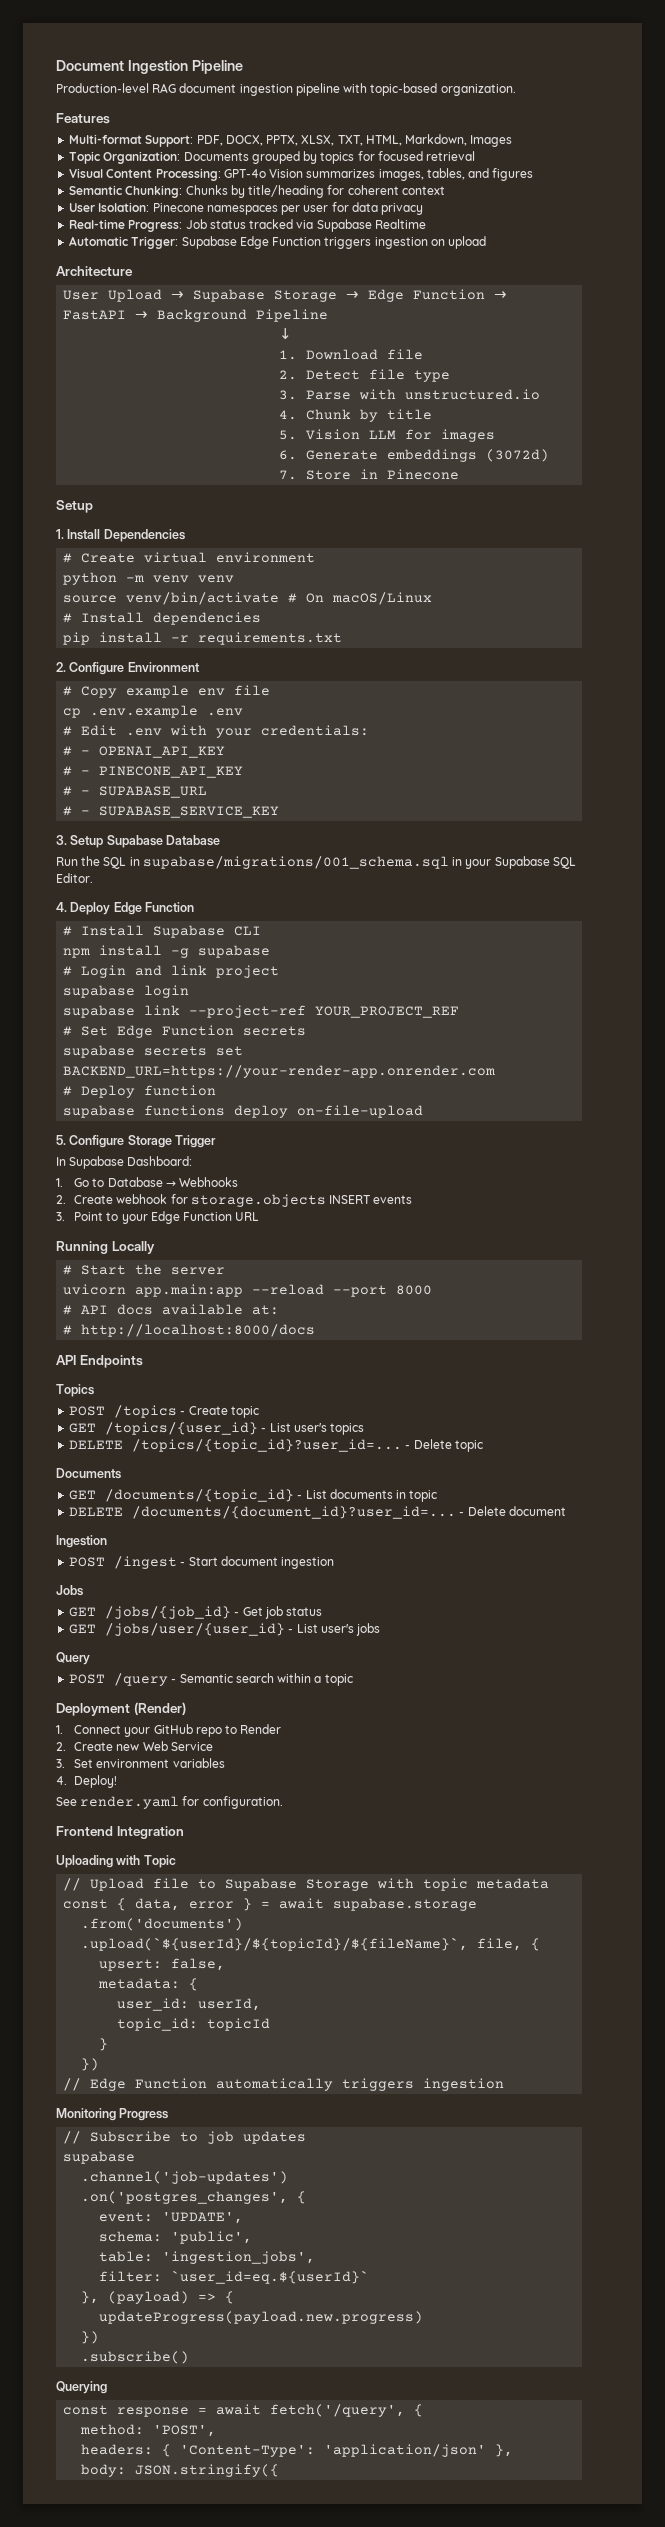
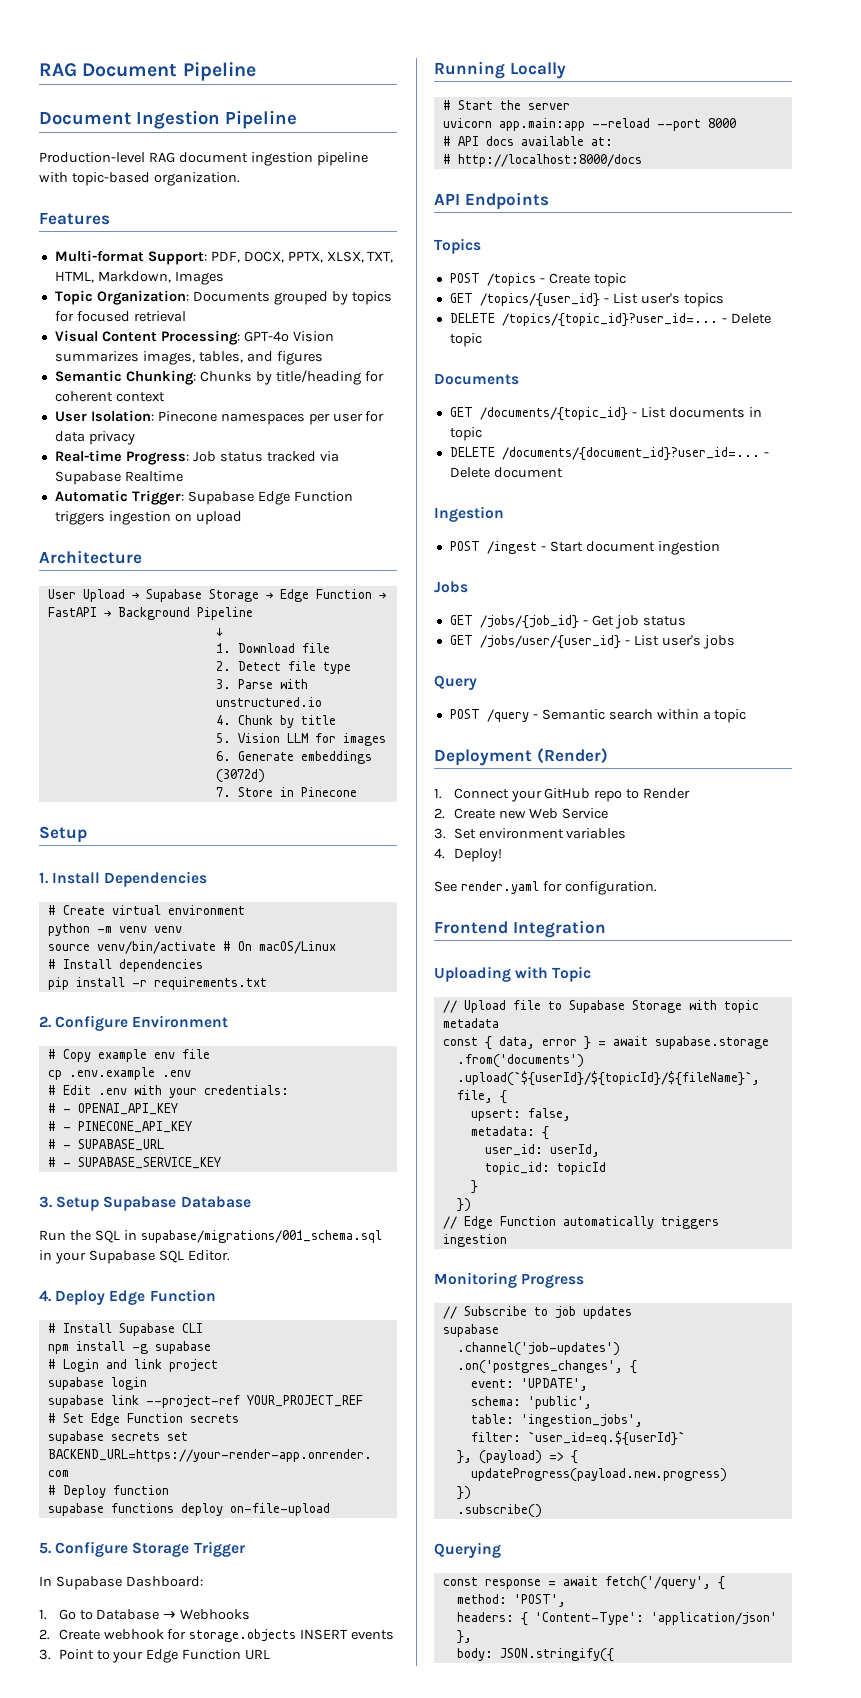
(56, 65) none -> [39,62,256,81] RAG Document Pipeline //

